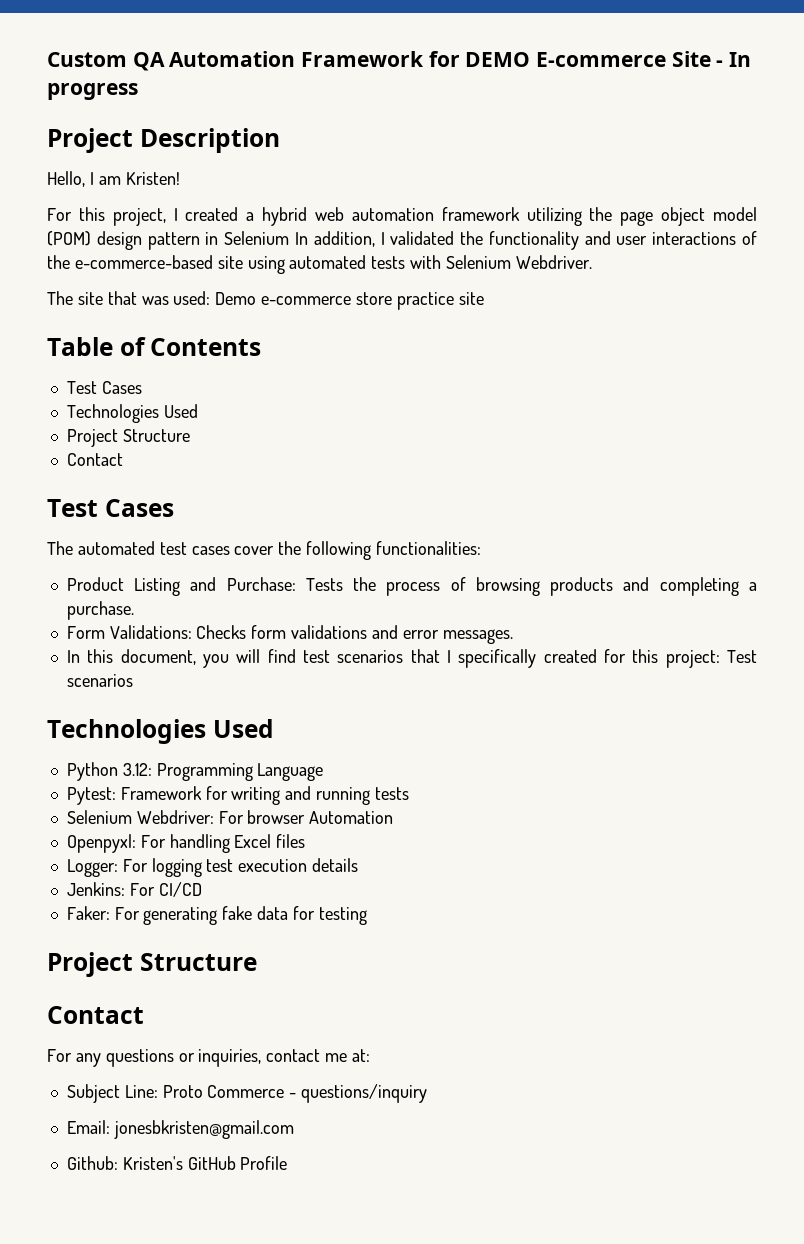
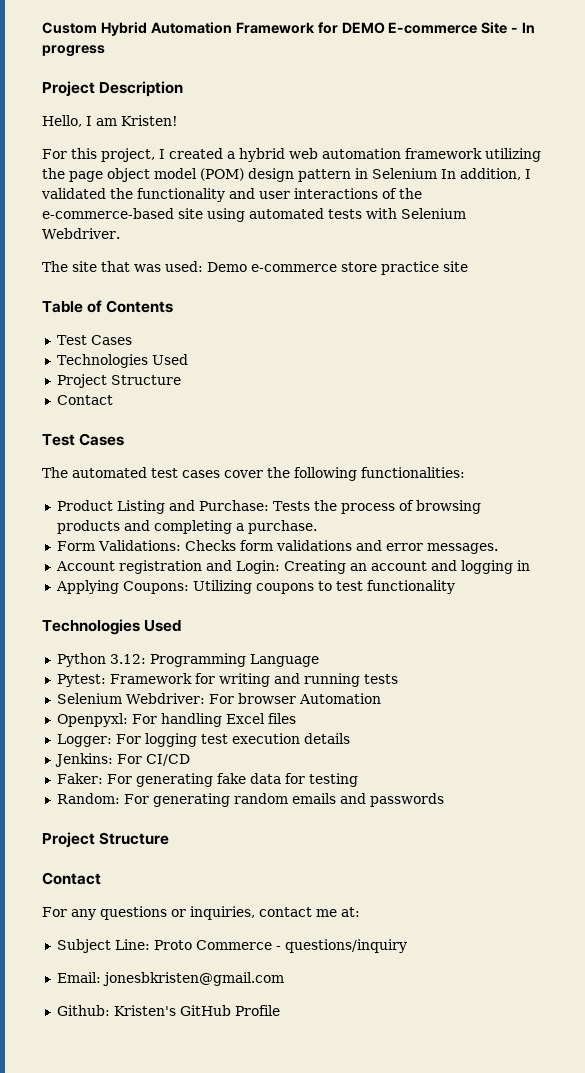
[132,52,165,71] QA -> [100,22,147,36] Hybrid
[66,649,758,668] [66,674,133,687] In this document, you will find test scenarios that I specifically created for this project: Test scenarios -> [55,560,530,574] [55,580,455,594] Account registration and Login: Creating an account and logging in // Applying Coupons: Utilizing coupons to test functionality
(367, 916) none -> [56,793,444,807] // Random: For generating random emails and passwords

